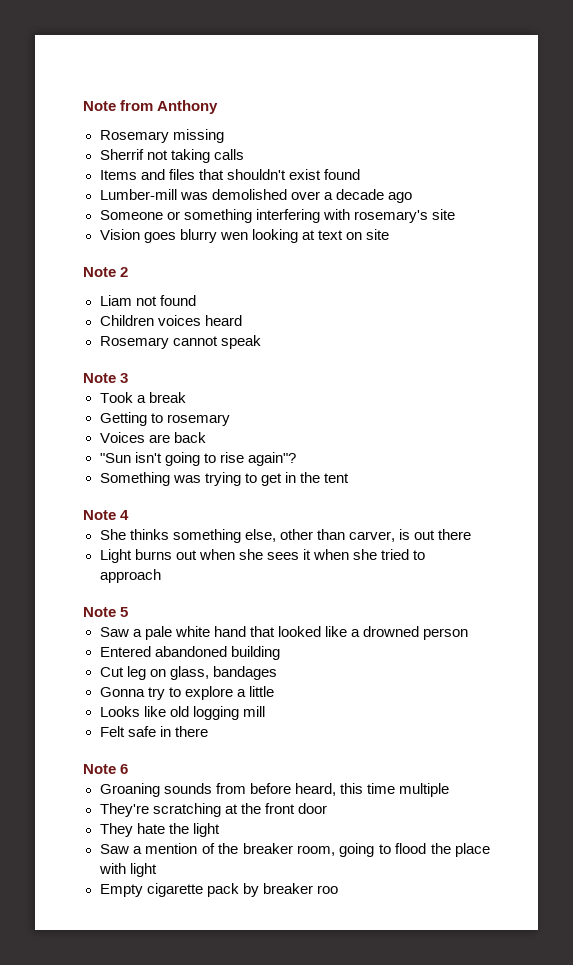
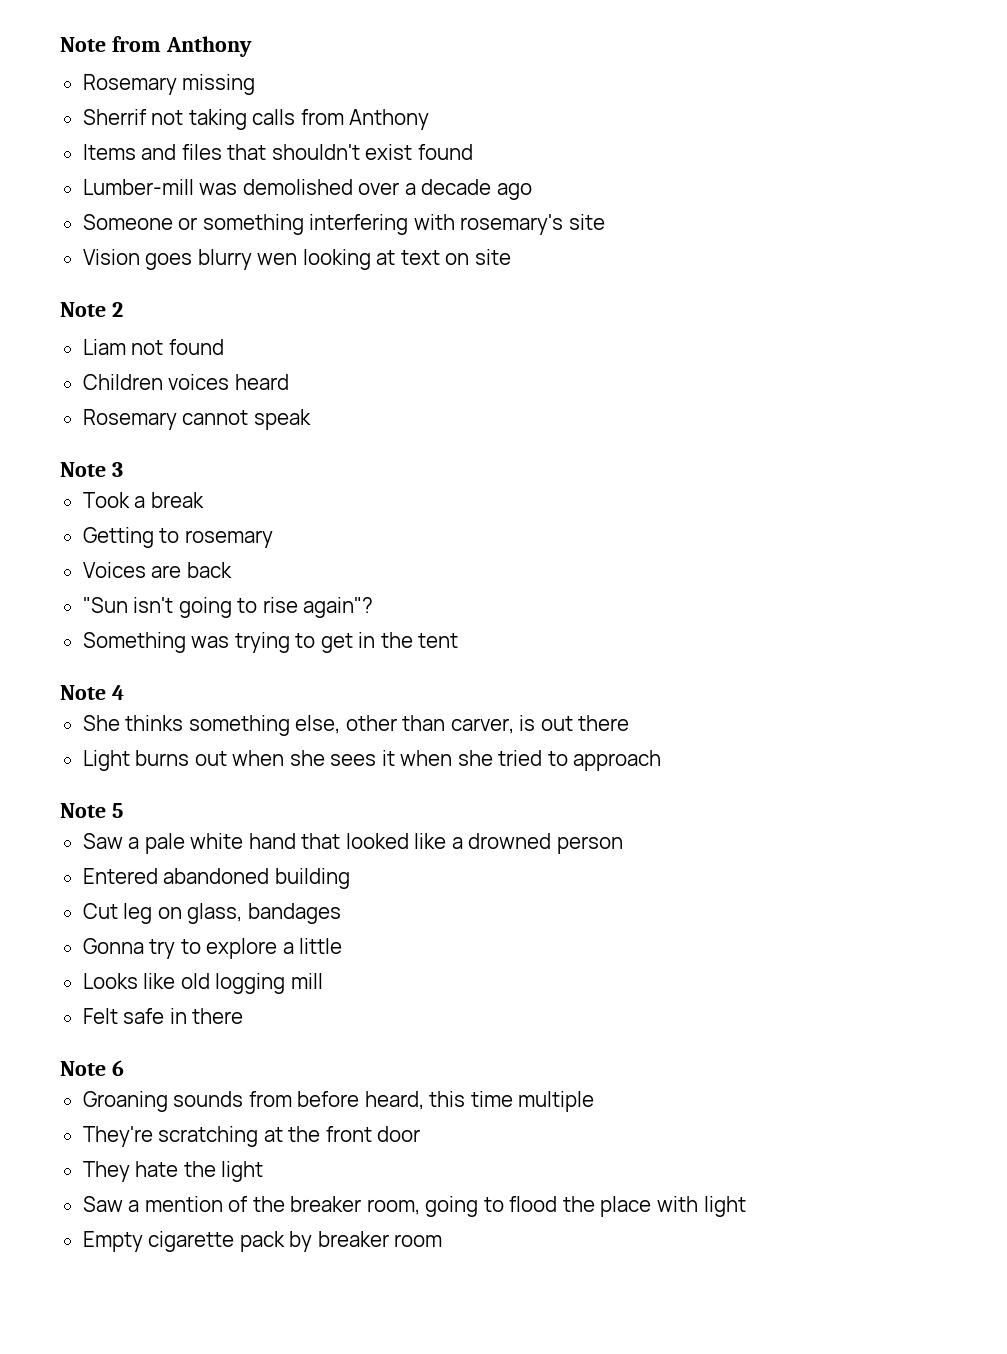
(244, 154) none -> [300,109,430,130] from Anthony
[316,885,338,894] roo -> [394,1234,443,1247] room

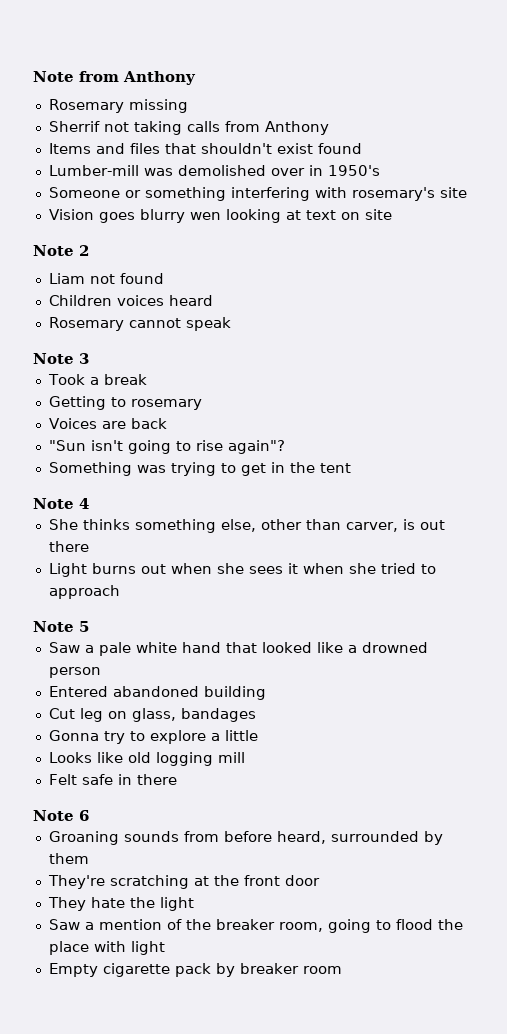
[404,179,532,200] a decade ago -> [308,165,380,176] in 1950's
[429,1091,595,1112] this time multiple -> [330,831,443,845] [48,853,89,864] surrounded by them

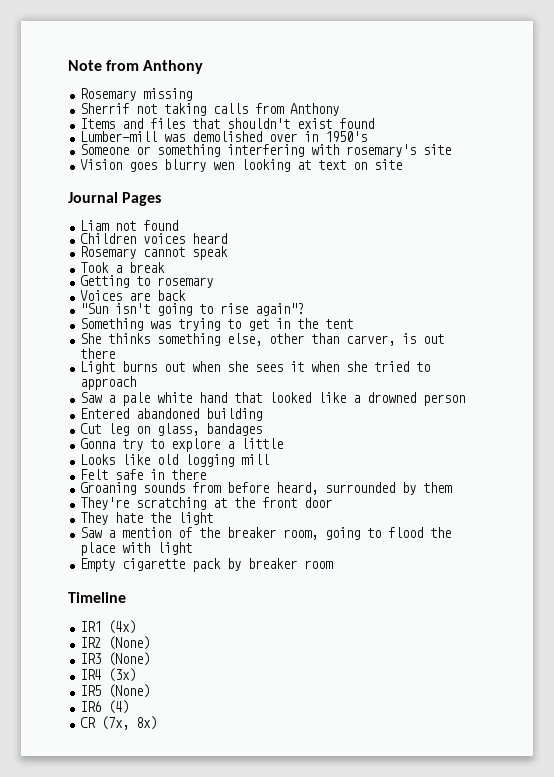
[33,245,89,256] Note 2 -> [68,192,162,206] Journal Pages
[33,353,89,364] // Note 3 -> (229, 253) none
[33,498,89,509] // Note 4 -> (354, 324) none
[33,621,89,632] // Note 5 -> (137, 383) none
[33,810,89,821] // Note 6 -> (207, 474) none
(342, 970) none -> [68,592,126,603] [80,620,137,634] [80,636,151,650] [80,652,151,666] [80,668,137,682] [80,684,151,698] [80,700,130,714] [80,716,158,730] // Timeline // IR1 (4x) // IR2 (None) // IR3 (None) // IR4 (3x) // IR5 (None) // IR6 (4) // CR (7x, 8x)

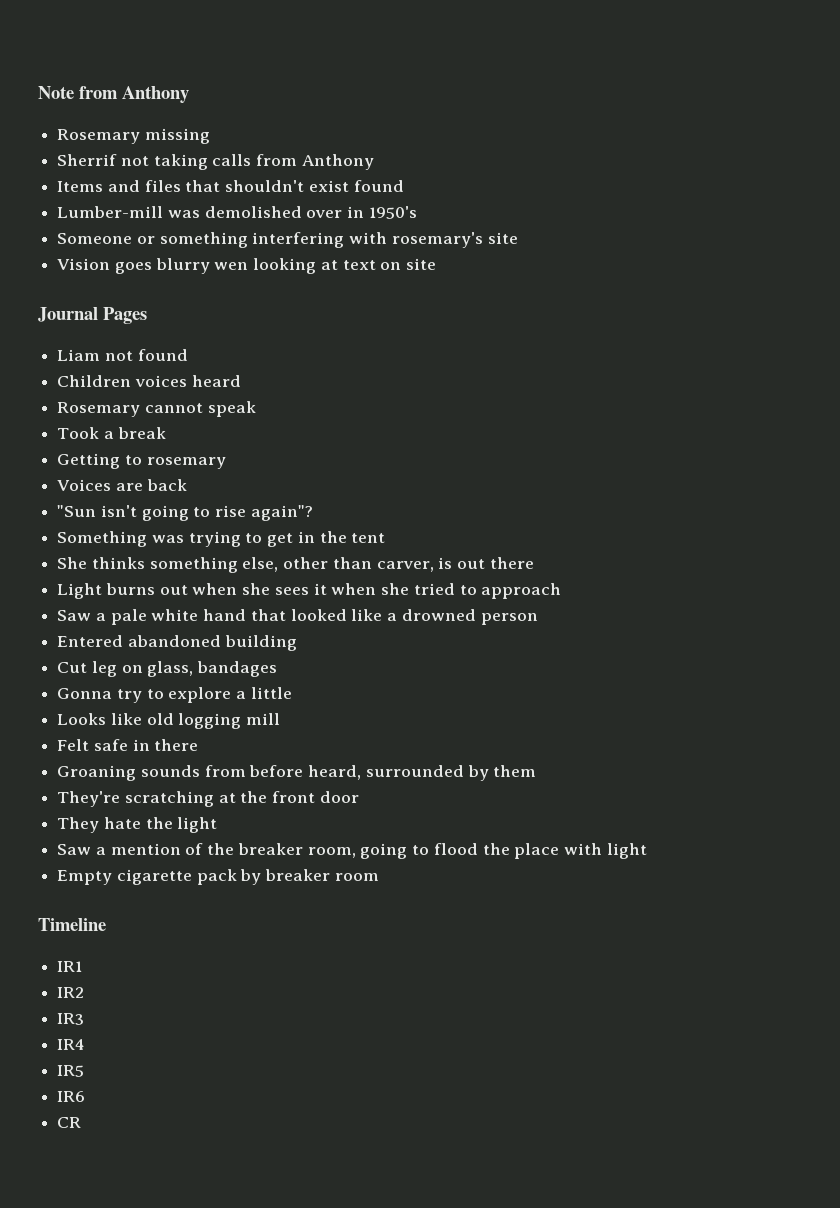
[108,620,137,634] (4x) -> (83, 966) none
[108,636,151,650] (None) -> (85, 992) none
[108,652,151,666] (None) -> (85, 1019) none
[108,668,137,682] (3x) -> (86, 1044) none
[108,684,151,698] (None) -> (85, 1071) none
[108,700,130,714] (4) -> (86, 1096) none
[101,716,158,730] (7x, 8x) -> (82, 1122) none

